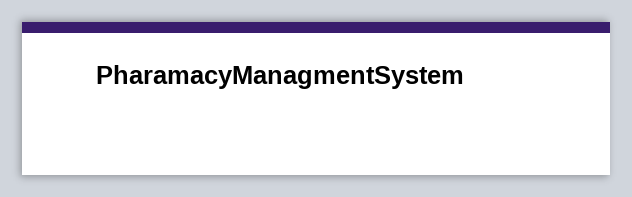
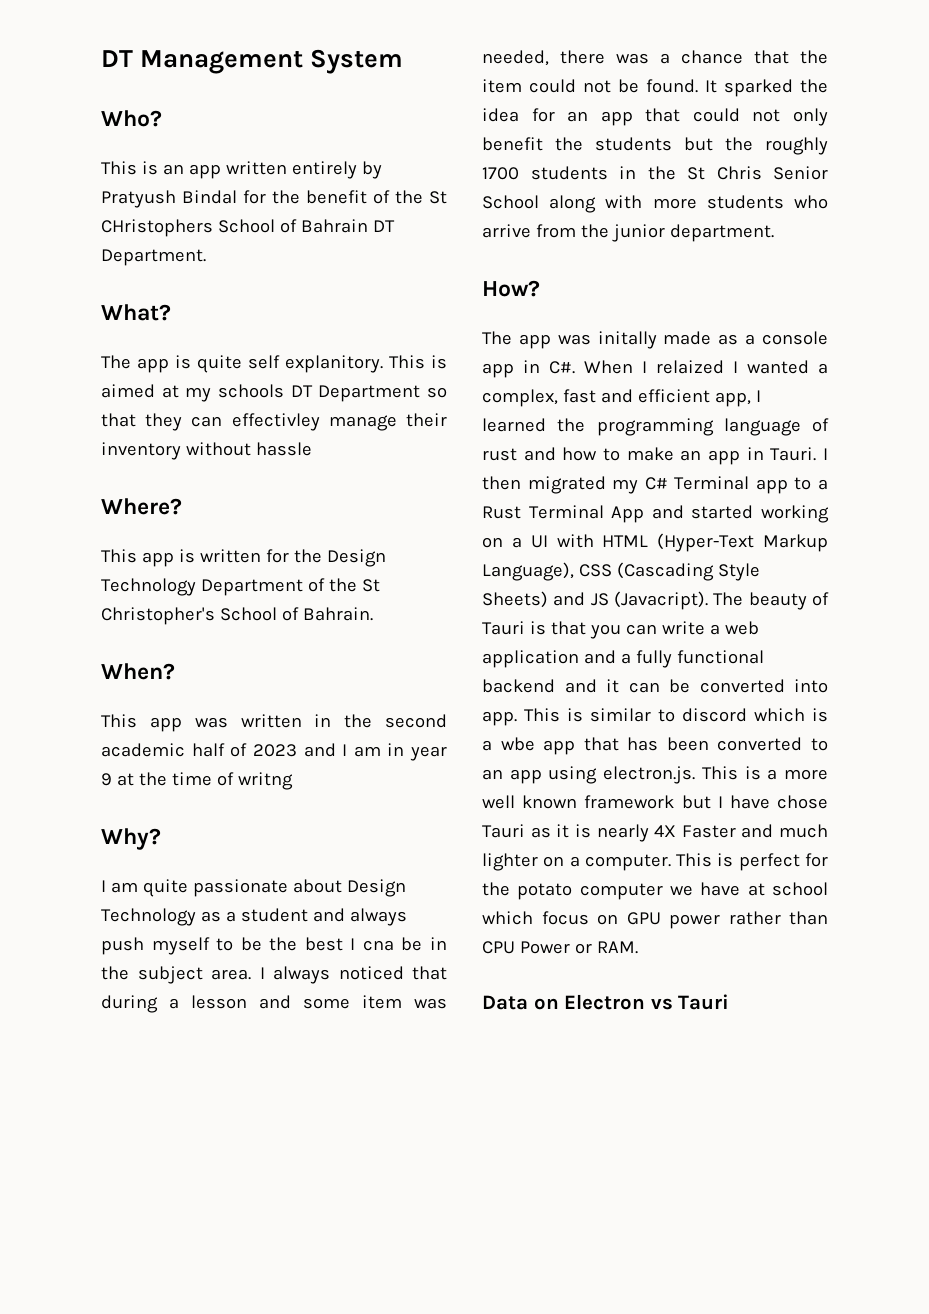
[96,65,464,89] PharamacyManagmentSystem -> [101,49,404,74] [101,110,162,127] [101,161,382,179] [101,190,447,208] [101,219,395,237] [101,249,206,266] [101,304,171,321] [101,355,447,373] [101,384,447,402] [101,413,447,431] [101,442,312,460] [101,498,182,515] [101,549,386,567] [101,578,380,596] [101,607,373,625] [101,663,175,680] [101,714,447,732] [101,743,447,761] [101,772,293,790] [101,828,161,850] [101,879,406,897] [101,908,407,926] [101,937,447,955] [101,966,447,984] [101,995,447,1013] [482,50,828,66] [482,79,828,97] [482,108,828,126] [482,137,828,155] [482,166,828,180] [482,195,828,213] [482,224,774,242] [482,280,540,297] [482,331,829,349] [482,360,828,378] [482,389,761,407] [482,418,829,436] [482,447,828,465] [482,476,828,494] [482,505,829,523] [482,533,828,552] [482,562,760,581] [482,591,829,610] [482,621,759,639] [482,650,764,668] [482,679,828,693] [482,708,828,726] [482,737,828,755] [482,766,828,784] [482,795,828,809] [482,824,828,842] [482,853,828,871] [482,882,828,900] [482,911,828,929] [482,941,638,954] [482,994,730,1010] DT Management System // Who? // This is an app written entirely by Pratyush Bindal for the benefit of the St CHristophers School of Bahrain DT Department. // What? // The app is quite self explanitory. This is aimed at my schools DT Department so that they can effectivley manage their inventory without hassle // Where? // This app is written for the Design Technology Department of the St Christopher's School of Bahrain. // When? // This app was written in the second academic half of 2023 and I am in year 9 at the time of writng // Why? // I am quite passionate about Design Technology as a student and always push myself to be the best I cna be in the subject area. I always noticed that during a lesson and some item was needed, there was a chance that the item could not be found. It sparked the idea for an app that could not only benefit the students but the roughly 1700 students in the St Chris Senior School along with more students who arrive from the junior department. // How? // The app was initally made as a console app in C#. When I relaized I wanted a complex, fast and efficient app, I learned the programming language of rust and how to make an app in Tauri. I then migrated my C# Terminal app to a Rust Terminal App and started working on a UI with HTML (Hyper-Text Markup Language), CSS (Cascading Style Sheets) and JS (Javacript). The beauty of Tauri is that you can write a web application and a fully functional backend and it can be converted into app. This is similar to discord which is a wbe app that has been converted to an app using electron.js. This is a more well known framework but I have chose Tauri as it is nearly 4X Faster and much lighter on a computer. This is perfect for the potato computer we have at school which focus on GPU power rather than CPU Power or RAM. // Data on Electron vs Tauri

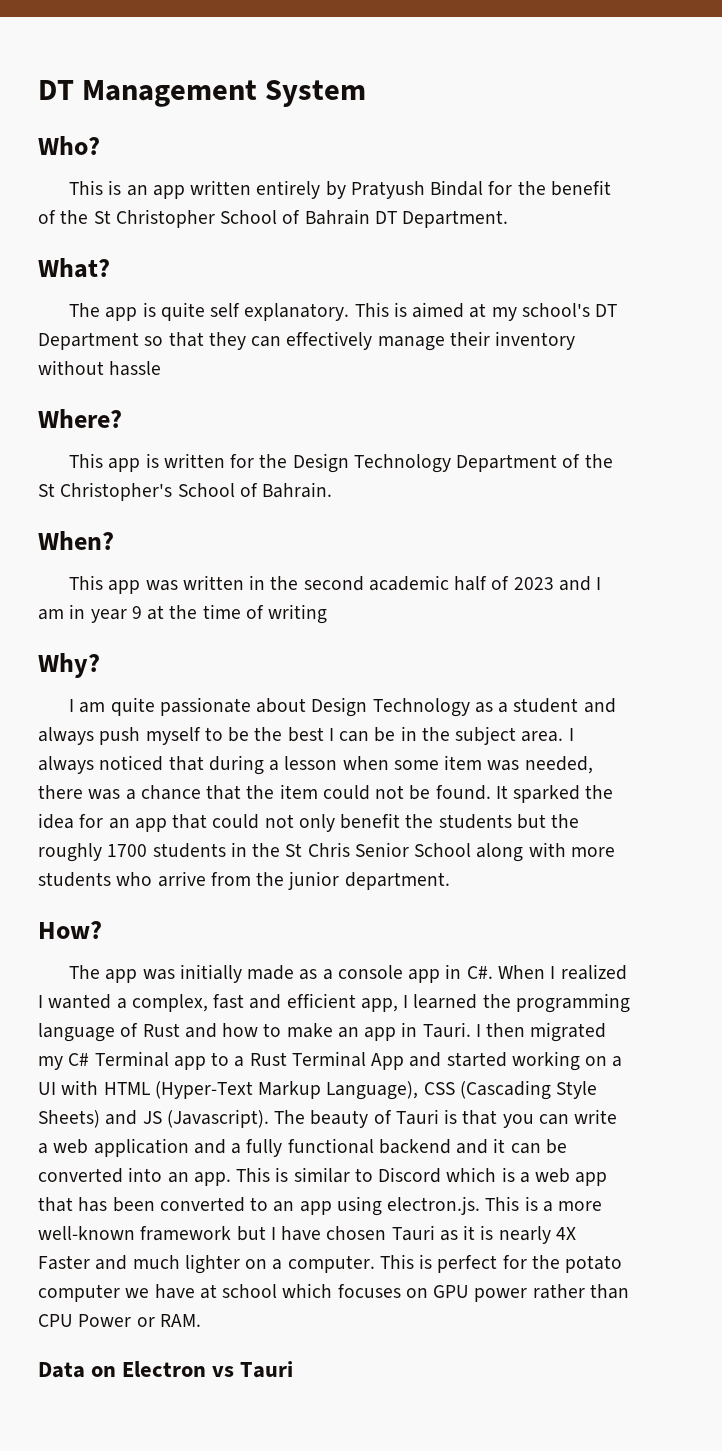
[101,219,213,237] CHristophers -> [115,209,215,228] Christopher
[285,355,383,373] explanitory. -> [244,303,350,321] explanatory.
[217,384,284,398] schools -> [521,303,590,317] school's
[231,413,320,431] effectivley -> [286,331,373,350] effectively
[237,772,293,790] writng -> [268,604,328,624] writing
[362,940,394,951] cna -> [339,731,370,742] can
[259,995,291,1009] and -> [342,756,389,770] when
[597,331,657,349] initally -> [179,964,242,983] initially
[656,360,724,374] relaized -> [560,964,627,980] realized
[482,448,517,461] rust -> [142,1023,180,1037] Rust
[614,591,708,610] (Javacript). -> [166,1109,269,1128] (Javascript).
(828, 686) none -> [167,1172,189,1183] an
[682,708,747,722] discord -> [378,1167,442,1183] Discord
[500,737,535,751] wbe -> [535,1168,571,1183] web
[482,795,578,809] well known -> [38,1226,135,1240] well-known
[777,795,828,809] chose -> [326,1226,387,1240] chosen
[541,911,589,925] focus -> [337,1284,401,1298] focuses

